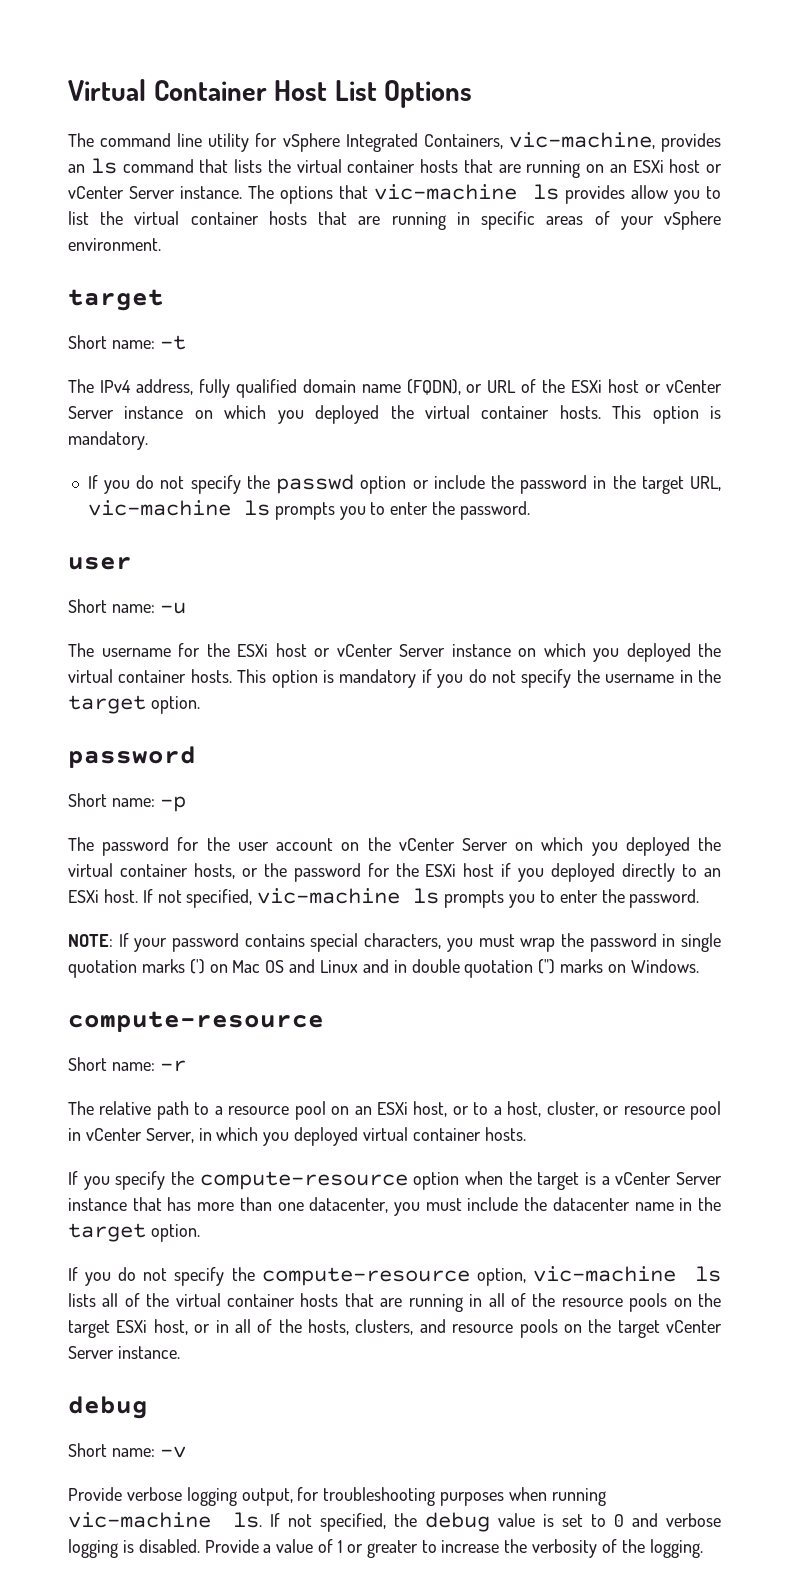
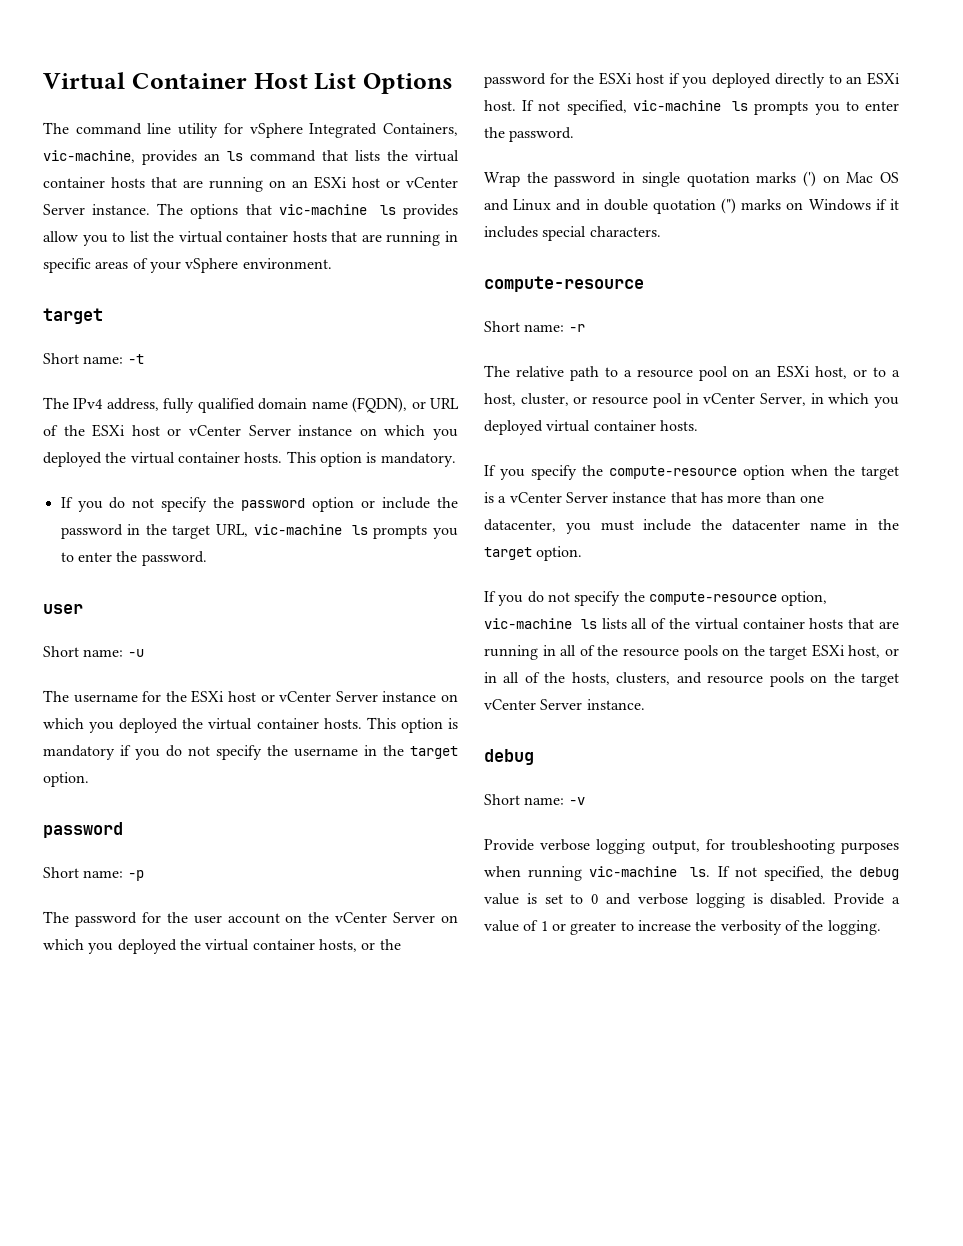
[276,474,355,494] passwd -> [241,498,306,511] password
[68,933,556,952] NOTE: If your password contains special characters, you must wrap -> [484,172,520,187] Wrap
[630,959,699,973] Windows. -> [808,199,899,211] [484,226,661,241] Windows if it includes special characters.

